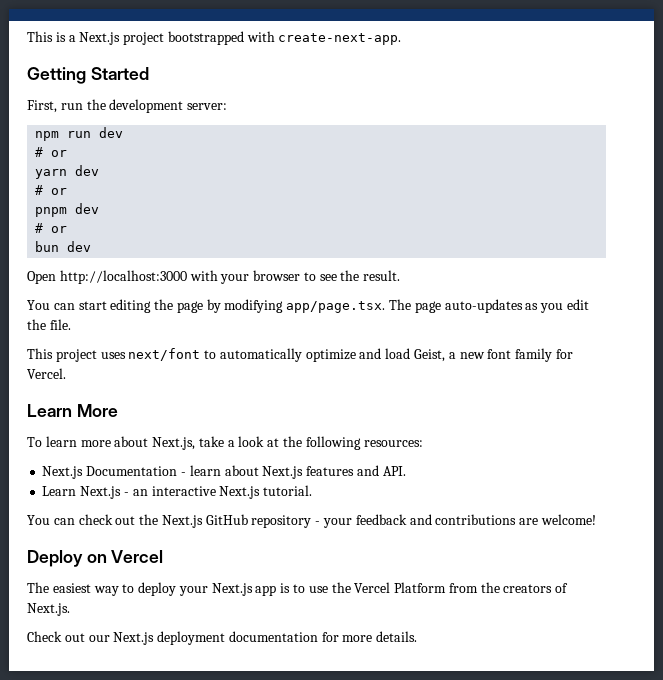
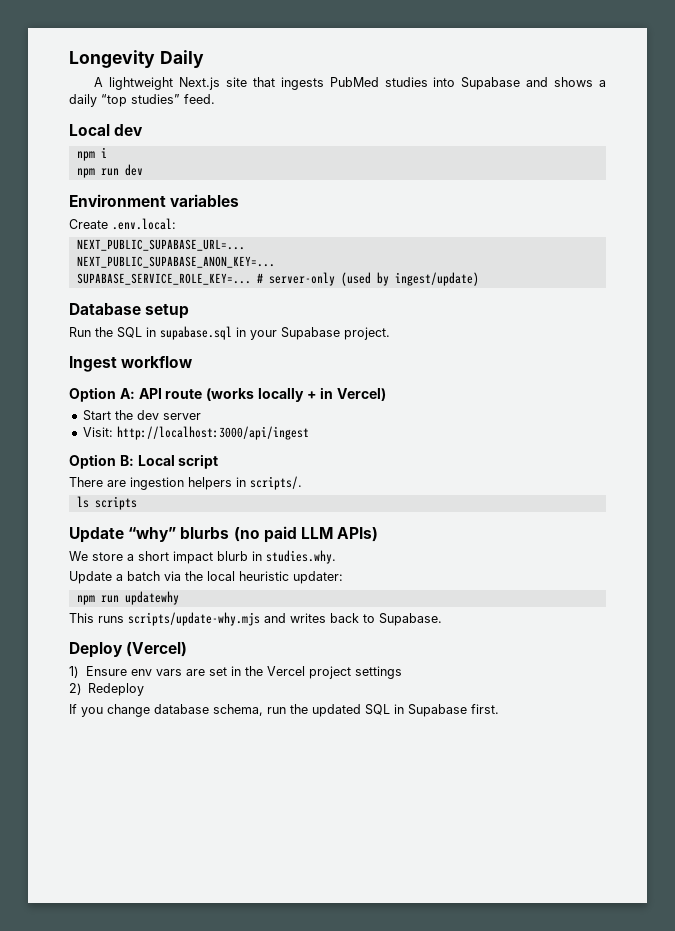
[27,31,402,45] [27,67,149,84] [27,99,228,113] [35,127,124,141] [35,147,68,157] [35,165,100,179] [35,185,68,195] [35,203,100,217] [35,223,68,233] [35,241,92,252] [27,270,401,284] [27,299,589,313] [27,319,71,330] [27,348,573,362] [27,368,66,379] [27,404,118,417] [27,436,423,450] [42,465,406,479] [42,485,313,499] [27,514,596,528] [27,550,164,567] [27,582,569,596] [27,603,70,616] [27,631,418,645] This is a Next.js project bootstrapped with create-next-app. // Getting Started // First, run the development server: // npm run dev // # or // yarn dev // # or // pnpm dev // # or // bun dev // Open http://localhost:3000 with your browser to see the result. // You can start editing the page by modifying app/page.tsx. The page auto-updates as you edit the file. // This project uses next/font to automatically optimize and load Geist, a new font family for Vercel. // Learn More // To learn more about Next.js, take a look at the following resources: // Next.js Documentation - learn about Next.js features and API. // Learn Next.js - an interactive Next.js tutorial. // You can check out the Next.js GitHub repository - your feedback and contributions are welcome! // Deploy on Vercel // The easiest way to deploy your Next.js app is to use the Vercel Platform from the creators of Next.js. // Check out our Next.js deployment documentation for more details. -> [69,50,204,68] [94,77,606,90] [69,94,215,107] [69,124,144,136] [76,147,107,161] [76,164,143,178] [69,194,240,207] [69,218,176,230] [76,239,245,251] [76,256,275,268] [76,272,479,286] [69,303,190,319] [69,326,390,340] [69,356,193,372] [69,387,387,402] [82,410,201,421] [82,426,309,440] [69,454,219,469] [69,476,302,490] [76,496,137,510] [69,526,379,543] [69,550,336,564] [69,571,343,584] [76,591,179,605] [69,612,442,626] [69,642,188,658] [69,666,403,679] [69,683,145,696] [69,704,499,717] Longevity Daily // A lightweight Next.js site that ingests PubMed studies into Supabase and shows a daily “top studies” feed. // Local dev // npm i // npm run dev // Environment variables // Create .env.local: // NEXT_PUBLIC_SUPABASE_URL=... // NEXT_PUBLIC_SUPABASE_ANON_KEY=... // SUPABASE_SERVICE_ROLE_KEY=... # server-only (used by ingest/update) // Database setup // Run the SQL in supabase.sql in your Supabase project. // Ingest workflow // Option A: API route (works locally + in Vercel) // Start the dev server // Visit: http://localhost:3000/api/ingest // Option B: Local script // There are ingestion helpers in scripts/. // ls scripts // Update “why” blurbs (no paid LLM APIs) // We store a short impact blurb in studies.why. // Update a batch via the local heuristic updater: // npm run updatewhy // This runs scripts/update-why.mjs and writes back to Supabase. // Deploy (Vercel) // 1) Ensure env vars are set in the Vercel project settings // 2) Redeploy // If you change database schema, run the updated SQL in Supabase first.

